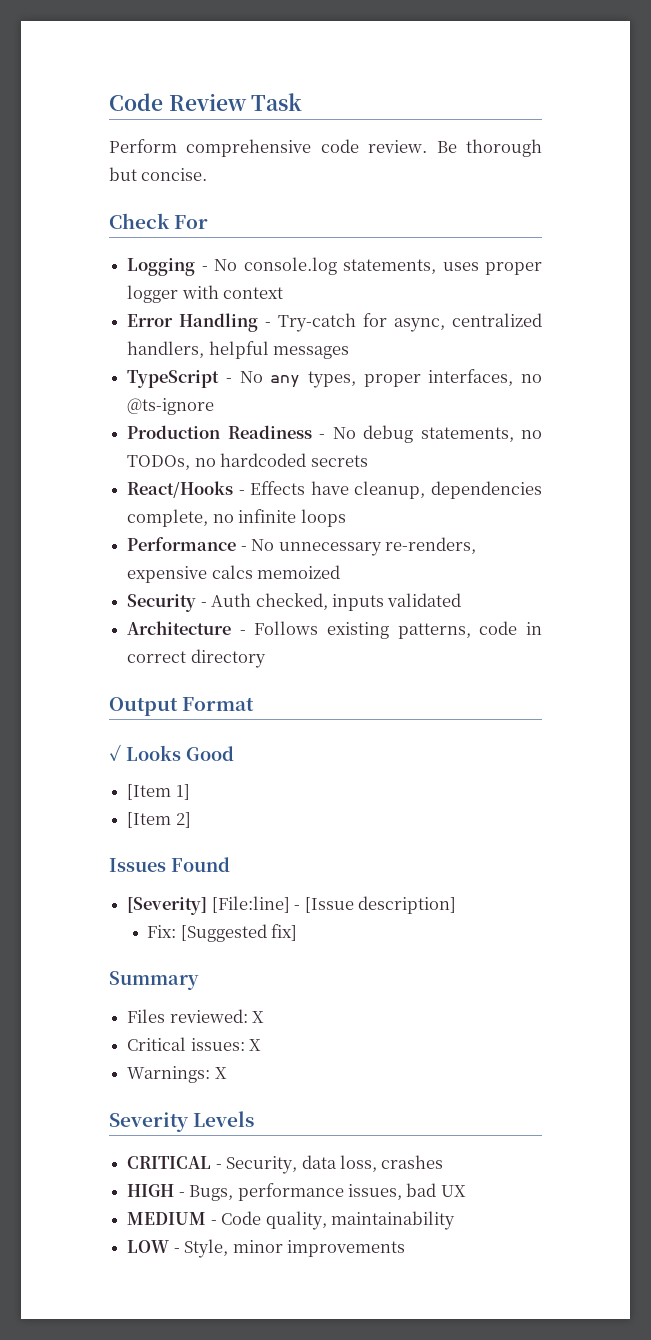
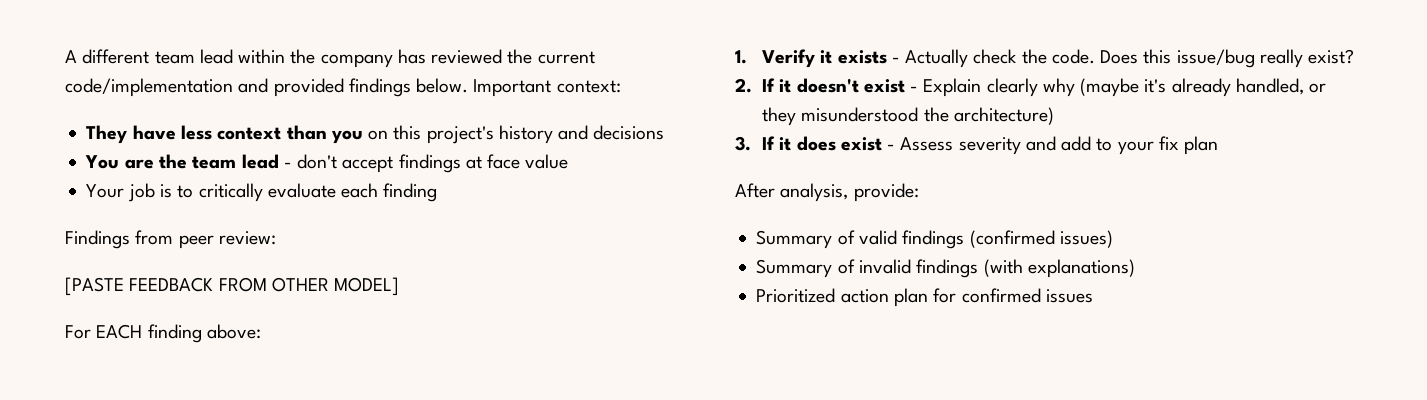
[109,93,303,111] [109,139,542,157] [109,167,208,181] [109,213,209,229] [127,257,542,276] [127,285,284,303] [127,313,542,332] [127,341,350,359] [127,369,542,388] [127,398,215,415] [127,425,542,443] [127,453,368,470] [127,481,542,499] [127,509,346,527] [127,537,476,556] [127,565,341,583] [127,593,462,612] [127,621,542,639] [127,649,266,668] [109,697,255,716] [109,744,234,761] [127,784,190,800] [127,812,191,828] [109,857,230,872] [127,896,456,915] [147,924,298,942] [109,971,199,990] [127,1009,265,1023] [127,1037,262,1051] [127,1066,227,1083] [109,1111,255,1132] [127,1155,444,1174] [127,1183,466,1201] [127,1211,455,1230] [127,1239,405,1258] Code Review Task // Perform comprehensive code review. Be thorough but concise. // Check For // Logging - No console.log statements, uses proper logger with context // Error Handling - Try-catch for async, centralized handlers, helpful messages // TypeScript - No any types, proper interfaces, no @ts-ignore // Production Readiness - No debug statements, no TODOs, no hardcoded secrets // React/Hooks - Effects have cleanup, dependencies complete, no infinite loops // Performance - No unnecessary re-renders, expensive calcs memoized // Security - Auth checked, inputs validated // Architecture - Follows existing patterns, code in correct directory // Output Format // ✓ Looks Good // [Item 1] // [Item 2] // Issues Found // [Severity] [File:line] - [Issue description] // Fix: [Suggested fix] // Summary // Files reviewed: X // Critical issues: X // Warnings: X // Severity Levels // CRITICAL - Security, data loss, crashes // HIGH - Bugs, performance issues, bad UX // MEDIUM - Code quality, maintainability // LOW - Style, minor improvements -> [65,49,595,68] [65,78,621,97] [86,125,665,144] [85,154,569,173] [86,183,438,202] [65,230,276,249] [65,277,400,296] [65,324,261,343] [735,49,1355,68] [735,78,1327,97] [762,107,1054,126] [735,136,1219,155] [735,183,919,202] [756,230,1113,249] [756,259,1135,278] [756,288,1093,307] A different team lead within the company has reviewed the current code/implementation and provided findings below. Important context: // They have less context than you on this project's history and decisions // You are the team lead - don't accept findings at face value // Your job is to critically evaluate each finding // Findings from peer review: // [PASTE FEEDBACK FROM OTHER MODEL] // For EACH finding above: // 1. Verify it exists - Actually check the code. Does this issue/bug really exist? // 2. If it doesn't exist - Explain clearly why (maybe it's already handled, or they misunderstood the architecture) // 3. If it does exist - Assess severity and add to your fix plan // After analysis, provide: // Summary of valid findings (confirmed issues) // Summary of invalid findings (with explanations) // Prioritized action plan for confirmed issues

